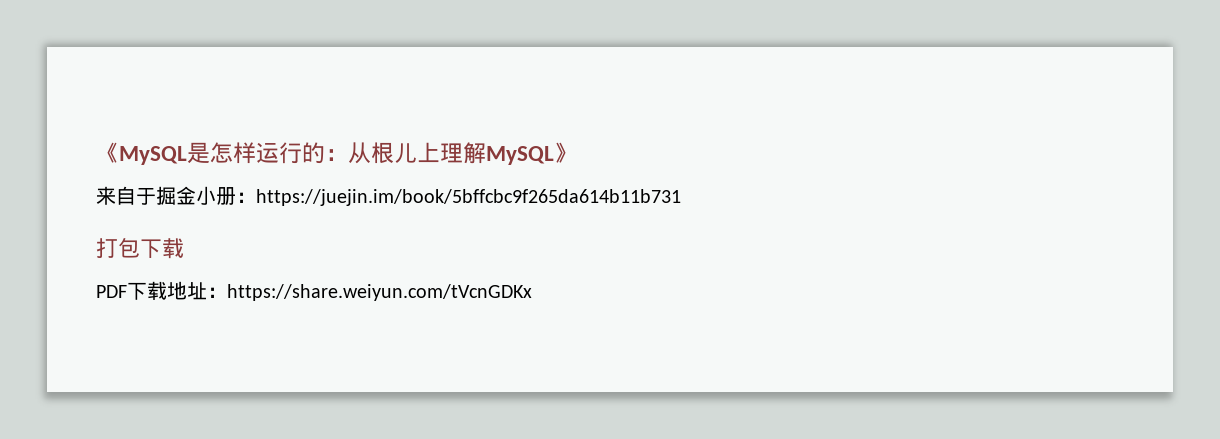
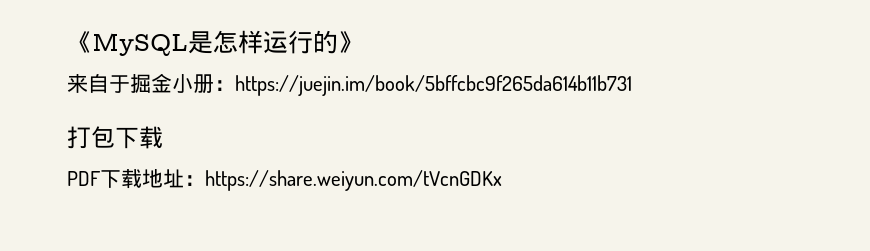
[325,142,554,165] ：从根儿上理解MySQL -> (338, 42) none

